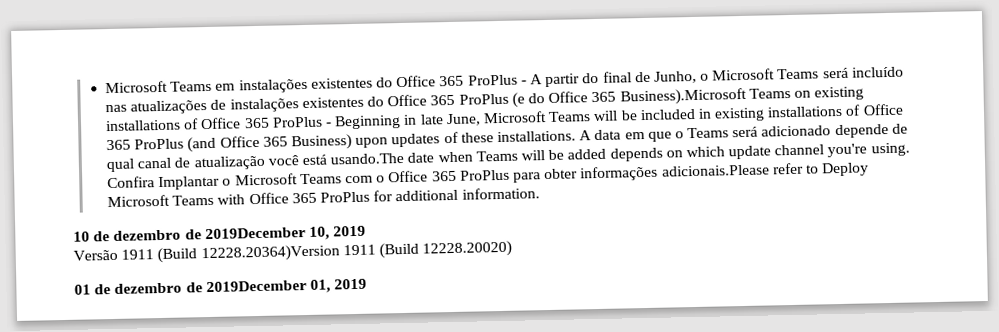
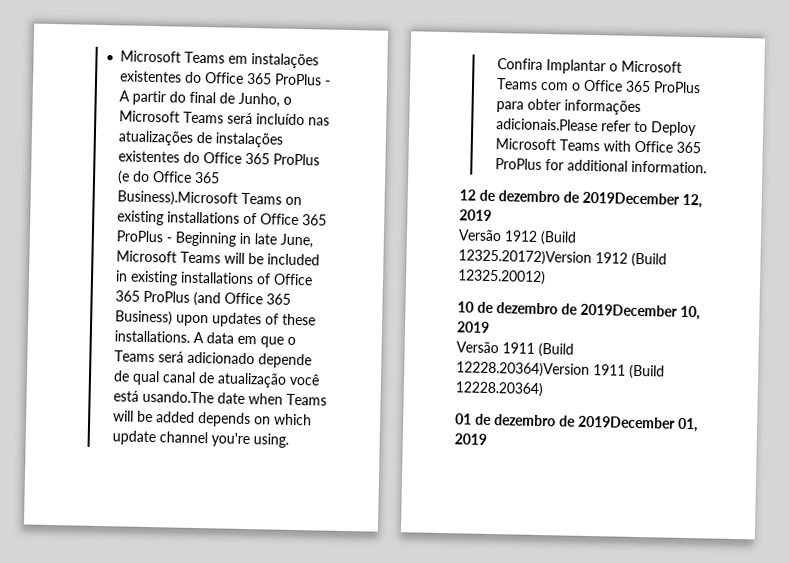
(540, 193) none -> [459,189,702,209] [459,209,492,221] [458,229,577,246] [458,249,667,268] [457,269,546,286] // 12 de dezembro de 2019December 12, 2019 // Versão 1912 (Build 12325.20172)Version 1912 (Build 12325.20012)
[422,240,513,258] 12228.20020) -> [455,381,543,398] 12228.20364)

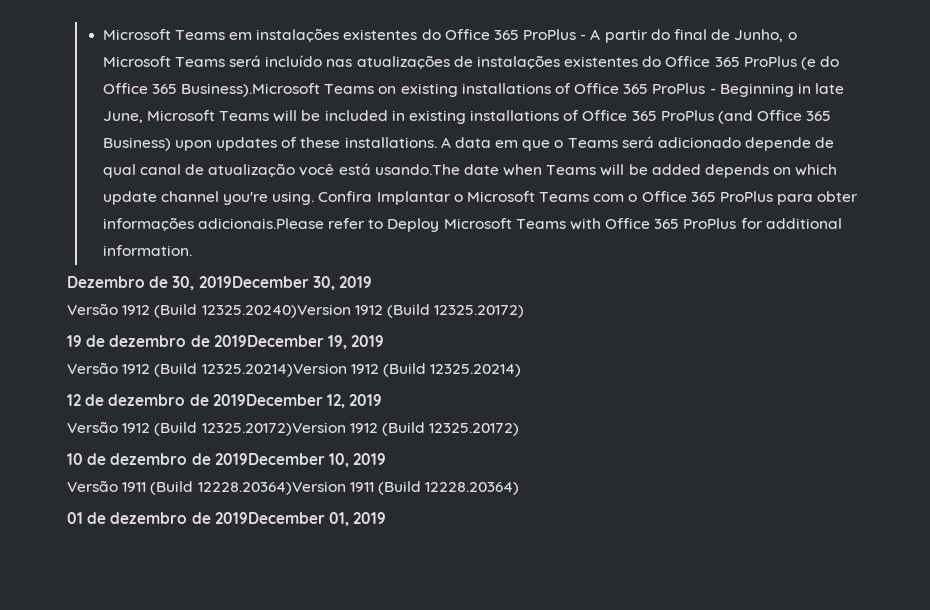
(708, 167) none -> [67,276,372,290] [67,303,525,318] [67,335,385,349] [67,362,522,377] // Dezembro de 30, 2019December 30, 2019 // Versão 1912 (Build 12325.20240)Version 1912 (Build 12325.20172) // 19 de dezembro de 2019December 19, 2019 // Versão 1912 (Build 12325.20214)Version 1912 (Build 12325.20214)
[457,269,546,286] 12325.20012) -> [429,423,520,436] 12325.20172)

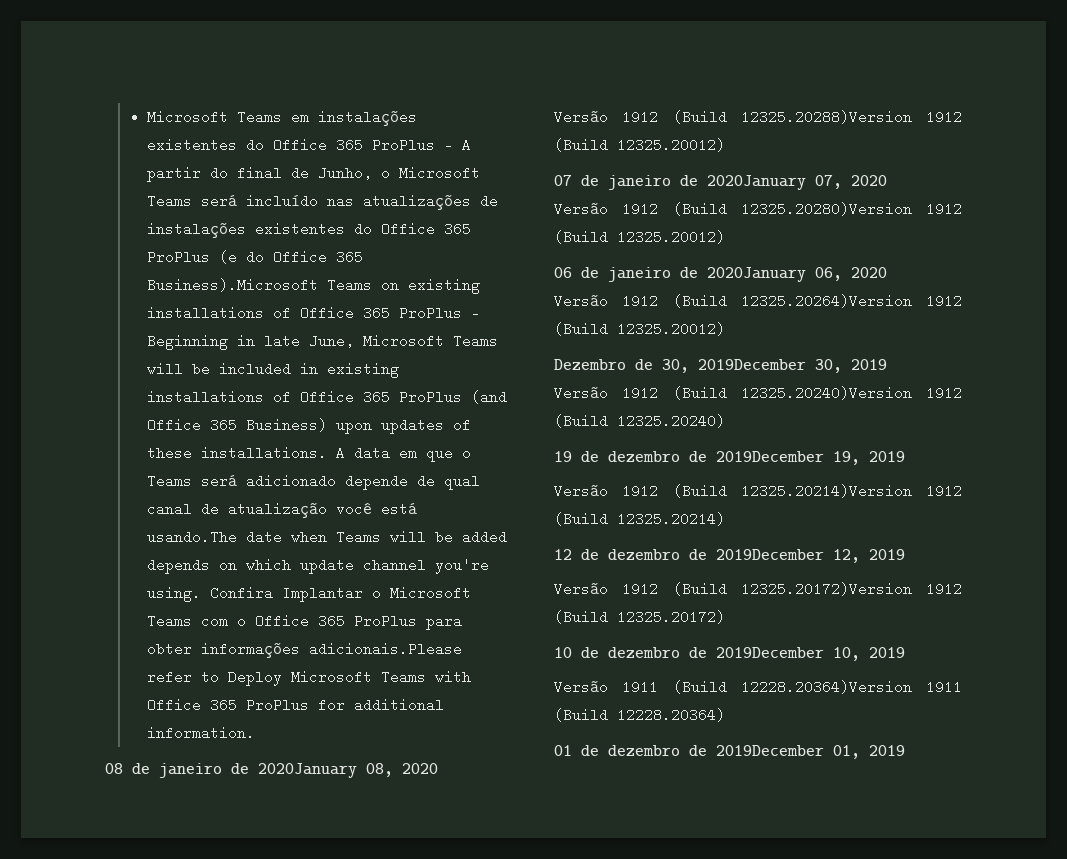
(192, 250) none -> [105,763,438,778] [554,110,962,124] [554,138,725,152] [554,175,887,190] [554,202,962,216] [554,230,725,244] [554,267,887,282] [554,294,962,308] [554,322,725,336] // 08 de janeiro de 2020January 08, 2020 // Versão 1912 (Build 12325.20288)Version 1912 (Build 12325.20012) // 07 de janeiro de 2020January 07, 2020 // Versão 1912 (Build 12325.20280)Version 1912 (Build 12325.20012) // 06 de janeiro de 2020January 06, 2020 // Versão 1912 (Build 12325.20264)Version 1912 (Build 12325.20012)
[434,305,525,318] 12325.20172) -> [617,414,725,428] 12325.20240)

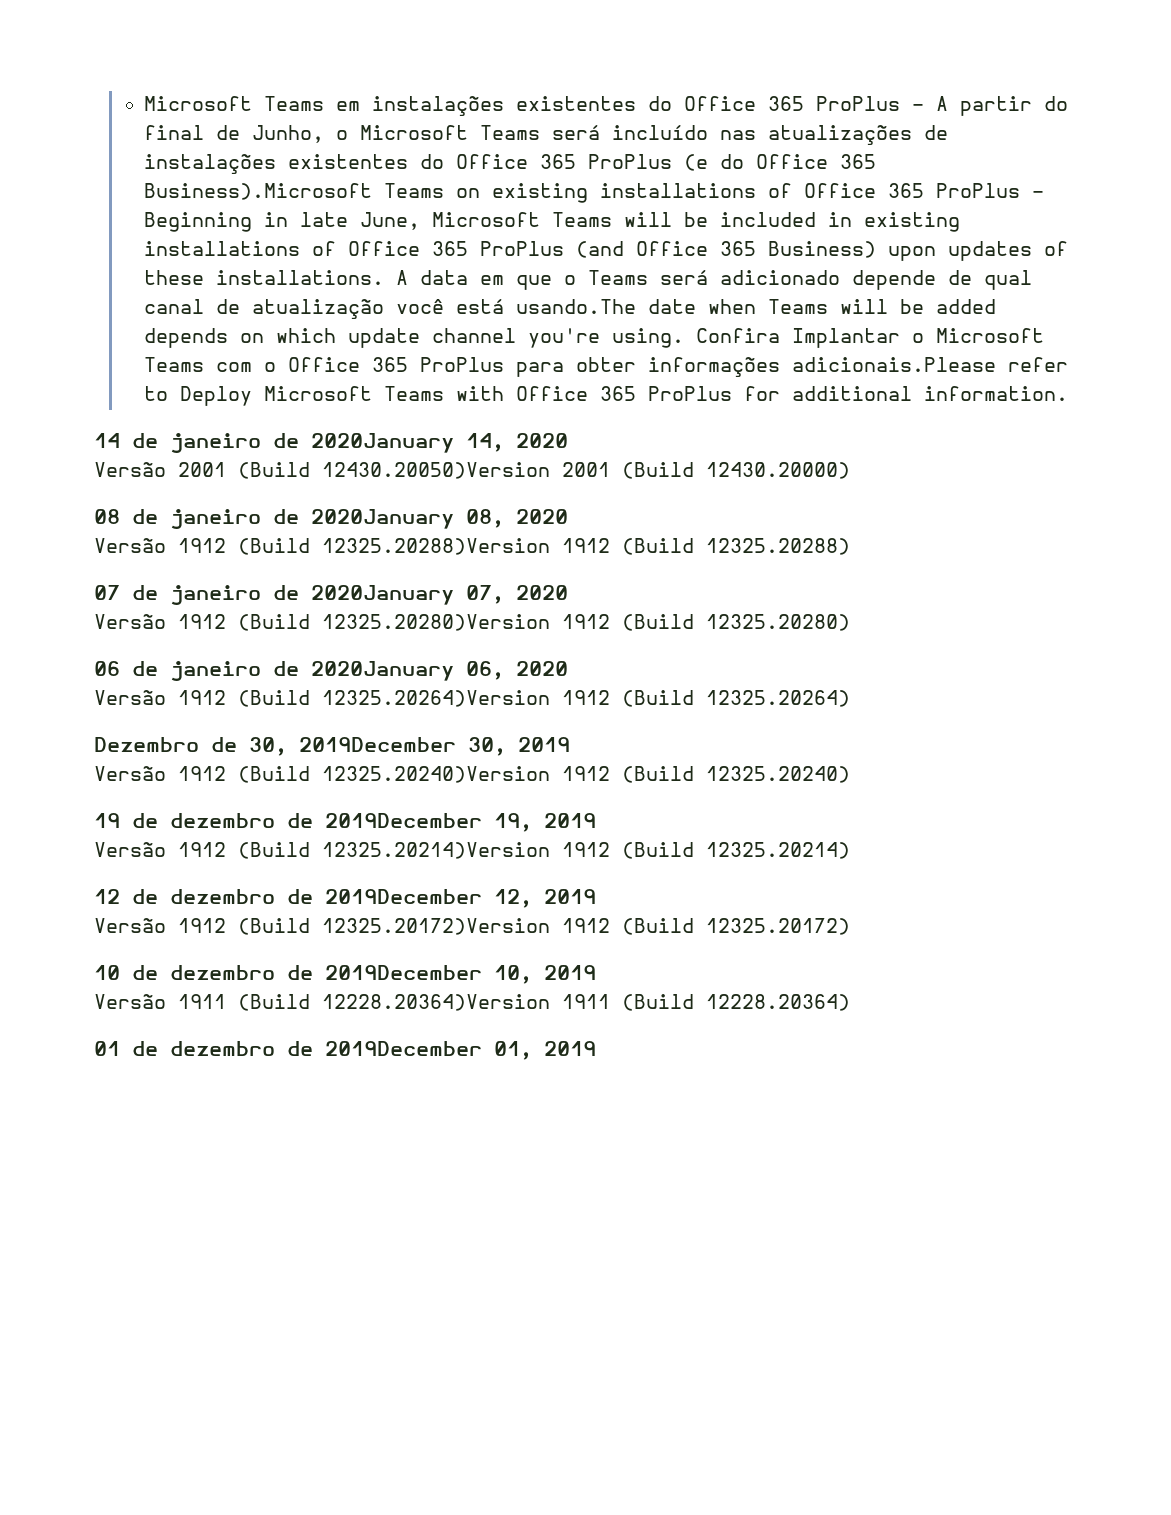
(256, 733) none -> [94,433,568,453] [94,462,850,479] // 14 de janeiro de 2020January 14, 2020 // Versão 2001 (Build 12430.20050)Version 2001 (Build 12430.20000)
[617,138,725,152] 12325.20012) -> [706,538,850,555] 12325.20288)
[617,230,725,244] 12325.20012) -> [706,614,850,631] 12325.20280)
[617,322,725,336] 12325.20012) -> [706,690,850,707] 12325.20264)

